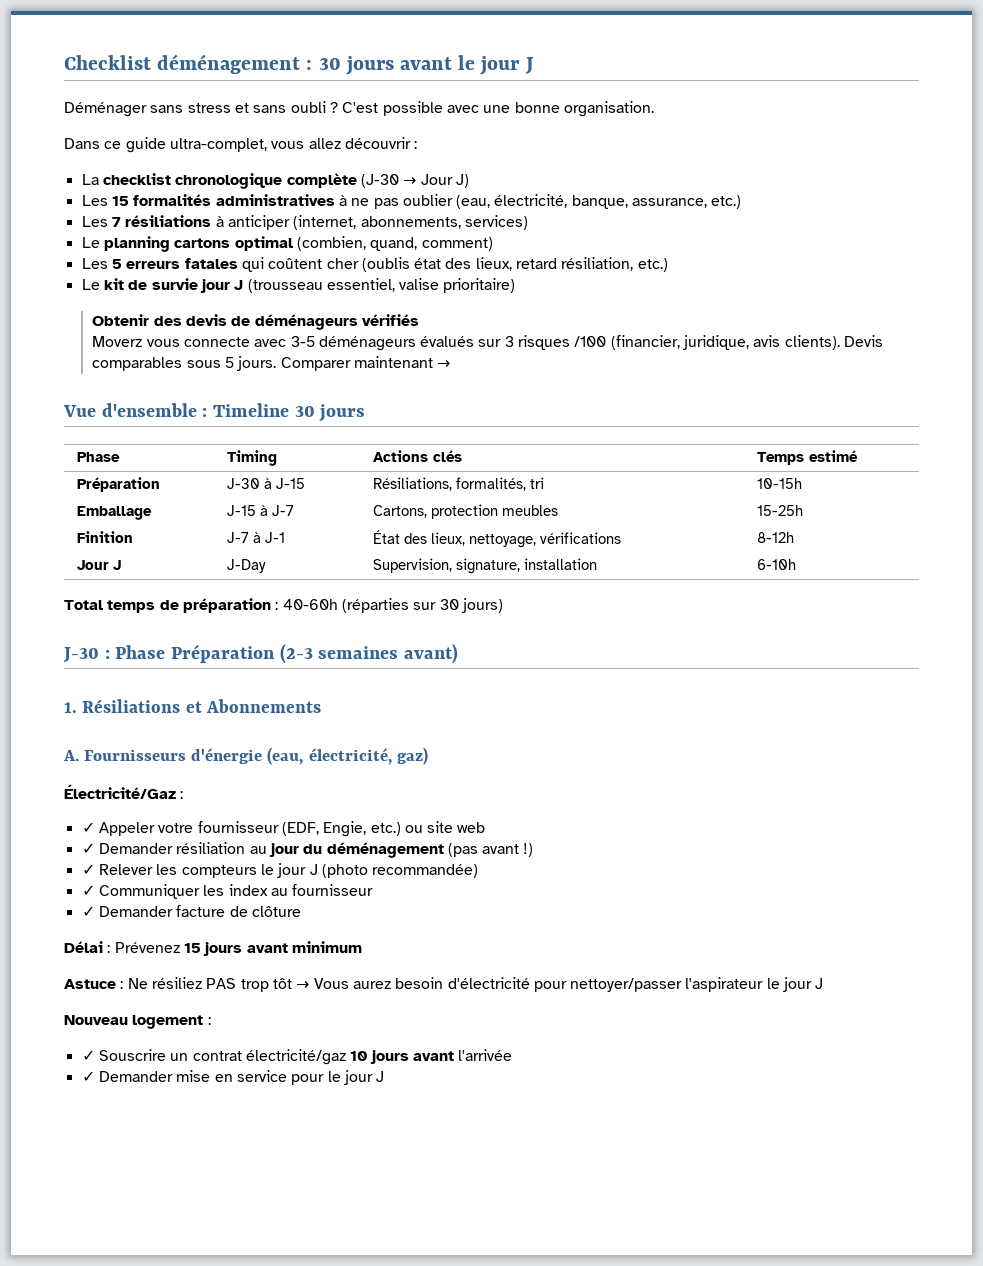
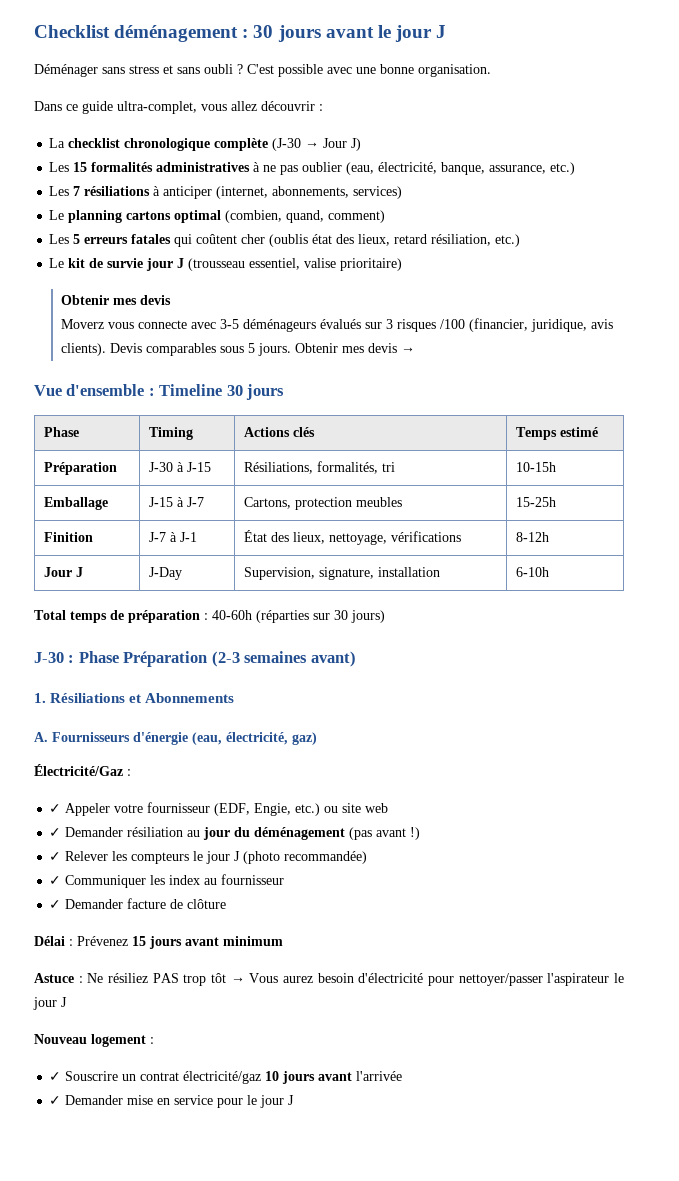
[153,314,419,330] des devis de déménageurs vérifiés -> [112,295,171,305] mes devis
[280,356,433,371] Comparer maintenant -> [294,343,397,353] Obtenir mes devis

